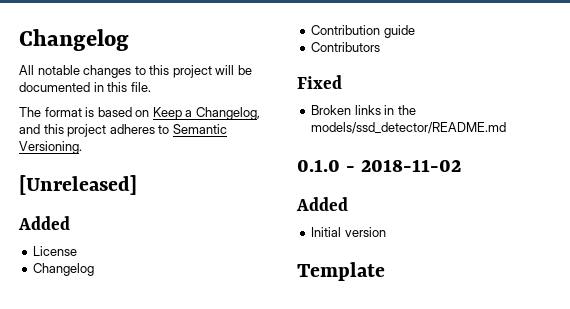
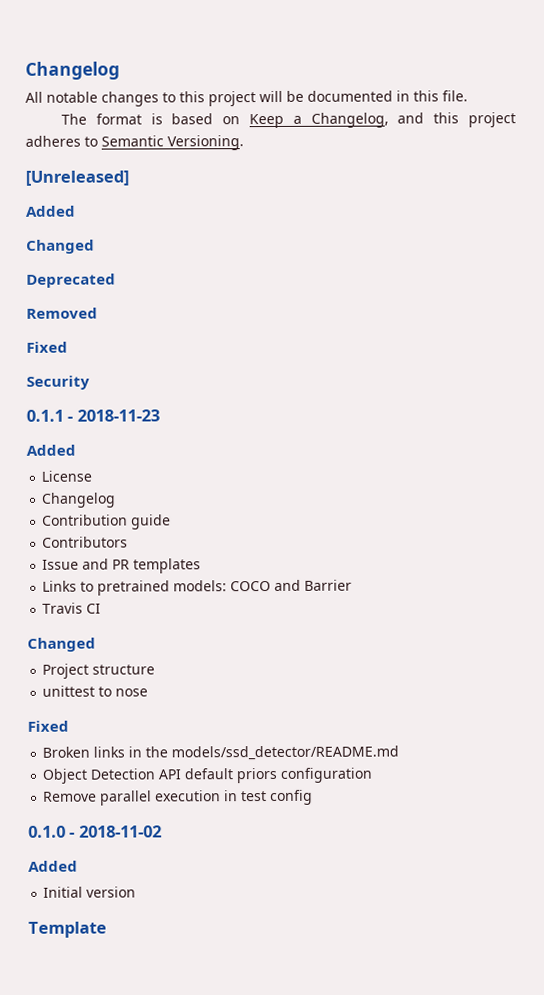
(70, 223) none -> [26,239,95,254] [26,273,116,288] [26,307,98,319] [26,341,68,353] [26,375,90,390] [26,409,160,422] [26,444,76,456] // Changed // Deprecated // Removed // Fixed // Security // 0.1.1 - 2018-11-23 // Added
(381, 47) none -> [42,558,202,574] [42,579,353,596] [42,602,102,614] [27,637,96,652] [42,663,156,679] [42,685,149,697] // Issue and PR templates // Links to pretrained models: COCO and Barrier // Travis CI // Changed // Project structure // unittest to nose
(507, 128) none -> [42,767,373,784] [43,789,314,806] // Object Detection API default priors configuration // Remove parallel execution in test config

